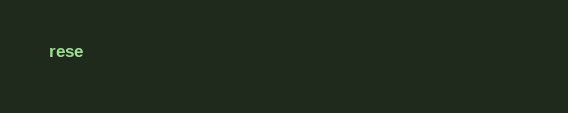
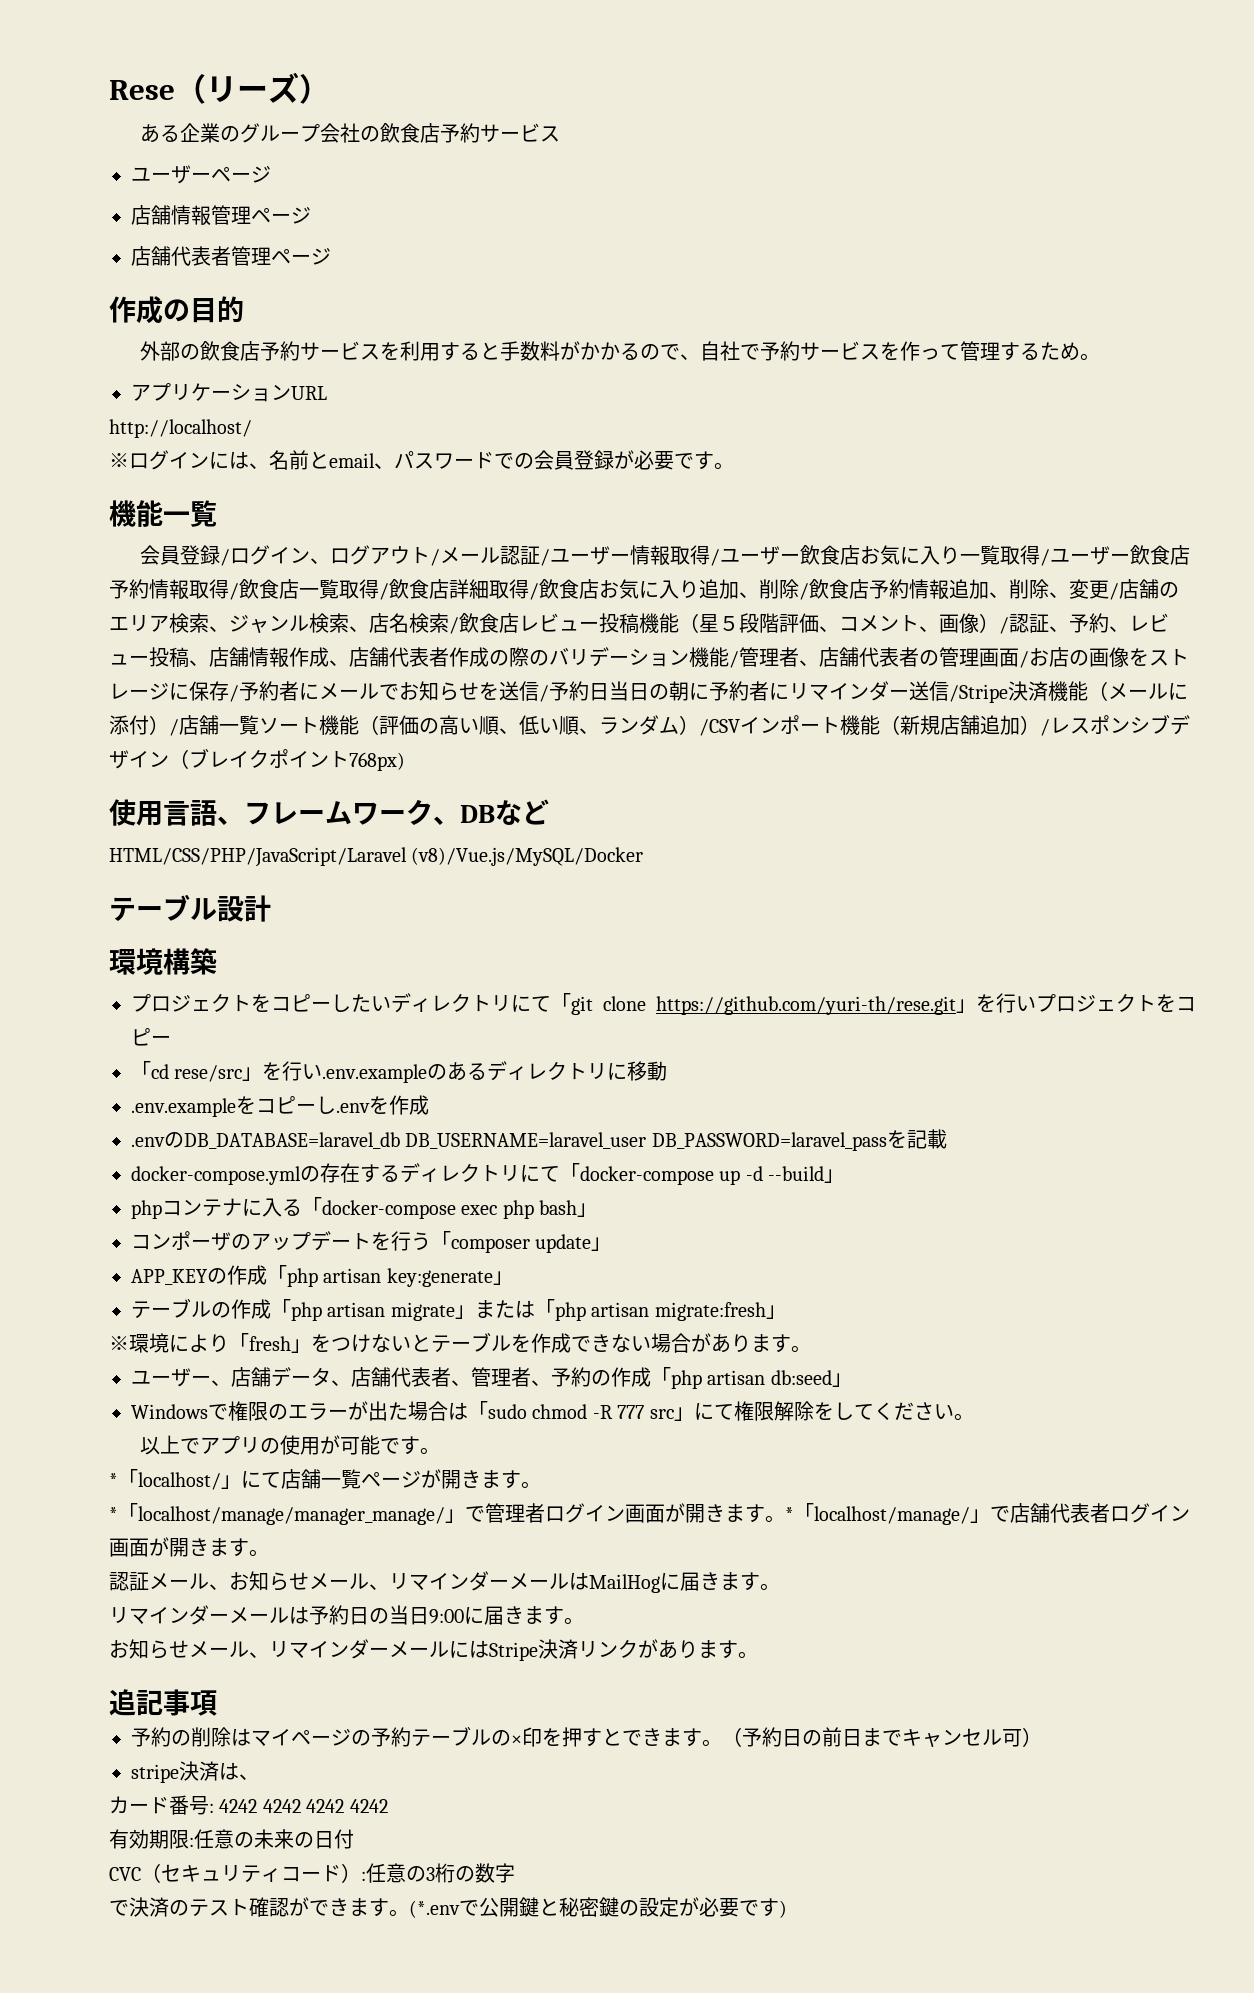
[49,47,83,57] rese -> [109,72,330,104] [139,123,560,143] [131,165,271,184] [131,205,311,226] [131,246,331,266] [109,296,244,324] [139,341,1100,361] [131,383,327,402] [109,419,252,438] [109,450,734,470] [109,500,217,527] [139,545,1190,566] [109,579,1179,600] [109,613,1169,634] [109,647,1189,668] [109,681,1188,703] [109,714,1190,736] [109,748,405,771] [109,799,549,826] [109,847,644,867] [109,894,271,922] [109,948,217,975] [131,993,1196,1015] [131,1028,171,1046] [131,1061,668,1083] [131,1095,429,1117] [131,1129,947,1151] [131,1163,845,1185] [131,1197,598,1219] [131,1231,612,1253] [131,1265,513,1287] [131,1298,786,1321] [109,1332,811,1353] [131,1367,852,1389] [131,1401,974,1421] [139,1435,440,1455] [109,1469,541,1490] [109,1503,1190,1525] [109,1537,269,1557] [109,1571,780,1593] [109,1605,584,1625] [109,1639,758,1661] [109,1689,217,1716] [131,1726,1042,1747] [131,1761,259,1783] [109,1795,388,1815] [109,1829,354,1849] [109,1863,515,1883] [109,1897,787,1918] Rese（リーズ） // ある企業のグループ会社の飲食店予約サービス // ユーザーページ // 店舗情報管理ページ // 店舗代表者管理ページ // 作成の目的 // 外部の飲食店予約サービスを利用すると手数料がかかるので、自社で予約サービスを作って管理するため。 // アプリケーションURL // http://localhost/ // ※ログインには、名前とemail、パスワードでの会員登録が必要です。 // 機能一覧 // 会員登録/ログイン、ログアウト/メール認証/ユーザー情報取得/ユーザー飲食店お気に入り一覧取得/ユーザー飲食店予約情報取得/飲食店一覧取得/飲食店詳細取得/飲食店お気に入り追加、削除/飲食店予約情報追加、削除、変更/店舗のエリア検索、ジャンル検索、店名検索/飲食店レビュー投稿機能（星５段階評価、コメント、画像）/認証、予約、レビュー投稿、店舗情報作成、店舗代表者作成の際のバリデーション機能/管理者、店舗代表者の管理画面/お店の画像をストレージに保存/予約者にメールでお知らせを送信/予約日当日の朝に予約者にリマインダー送信/Stripe決済機能（メールに添付）/店舗一覧ソート機能（評価の高い順、低い順、ランダム）/CSVインポート機能（新規店舗追加）/レスポンシブデザイン（ブレイクポイント768px) // 使用言語、フレームワーク、DBなど // HTML/CSS/PHP/JavaScript/Laravel (v8)/Vue.js/MySQL/Docker // テーブル設計 // 環境構築 // プロジェクトをコピーしたいディレクトリにて「git clone https://github.com/yuri-th/rese.git」を行いプロジェクトをコピー // 「cd rese/src」を行い.env.exampleのあるディレクトリに移動 // .env.exampleをコピーし.envを作成 // .envのDB_DATABASE=laravel_db DB_USERNAME=laravel_user DB_PASSWORD=laravel_passを記載 // docker-compose.ymlの存在するディレクトリにて「docker-compose up -d --build」 // phpコンテナに入る「docker-compose exec php bash」 // コンポーザのアップデートを行う「composer update」 // APP_KEYの作成「php artisan key:generate」 // テーブルの作成「php artisan migrate」または「php artisan migrate:fresh」 // ※環境により「fresh」をつけないとテーブルを作成できない場合があります。 // ユーザー、店舗データ、店舗代表者、管理者、予約の作成「php artisan db:seed」 // Windowsで権限のエラーが出た場合は「sudo chmod -R 777 src」にて権限解除をしてください。 // 以上でアプリの使用が可能です。 // *「localhost/」にて店舗一覧ページが開きます。 // *「localhost/manage/manager_manage/」で管理者ログイン画面が開きます。*「localhost/manage/」で店舗代表者ログイン画面が開きます。 // 認証メール、お知らせメール、リマインダーメールはMailHogに届きます。 // リマインダーメールは予約日の当日9:00に届きます。 // お知らせメール、リマインダーメールにはStripe決済リンクがあります。 // 追記事項 // 予約の削除はマイページの予約テーブルの×印を押すとできます。（予約日の前日までキャンセル可） // stripe決済は、 // カード番号: 4242 4242 4242 4242 // 有効期限:任意の未来の日付 // CVC（セキュリティコード）:任意の3桁の数字 // で決済のテスト確認ができます。(*.envで公開鍵と秘密鍵の設定が必要です)

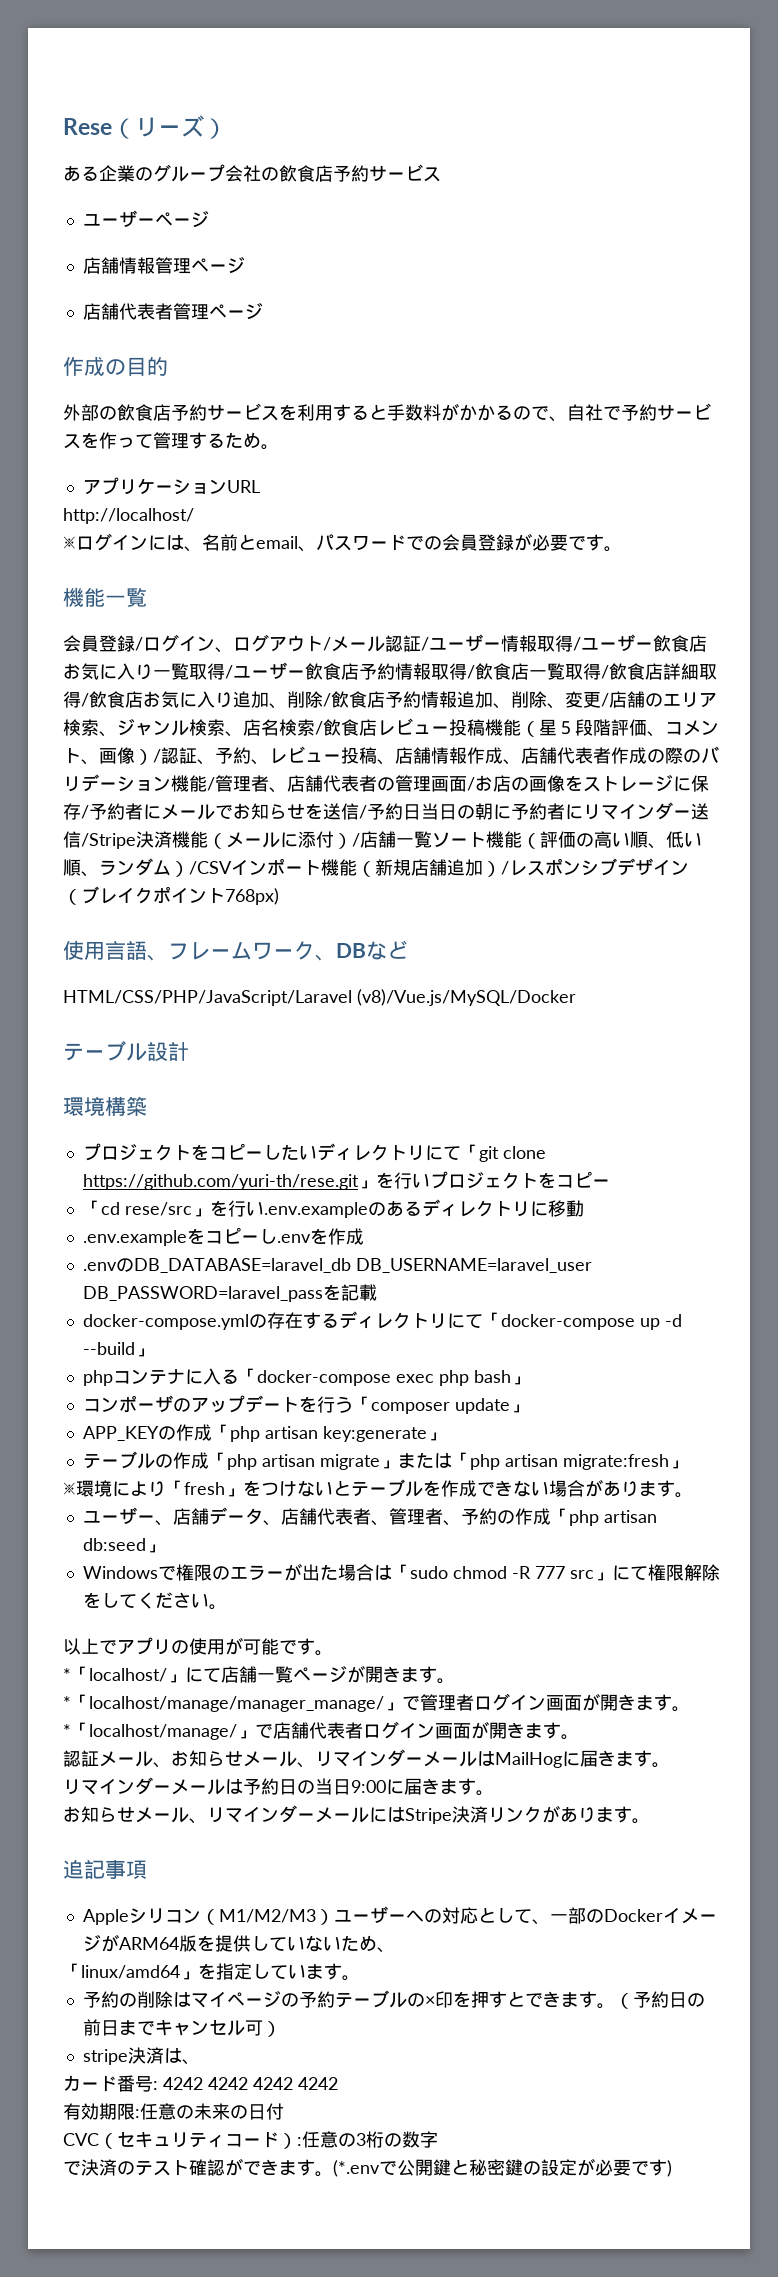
(785, 1519) none -> (690, 1709) //
(217, 1703) none -> [82,1906,717,1925] [82,1934,395,1953] [63,1963,360,1981] // Appleシリコン（M1/M2/M3）ユーザーへの対応として、一部のDockerイメージがARM64版を提供していないため、 // 「linux/amd64」を指定しています。

